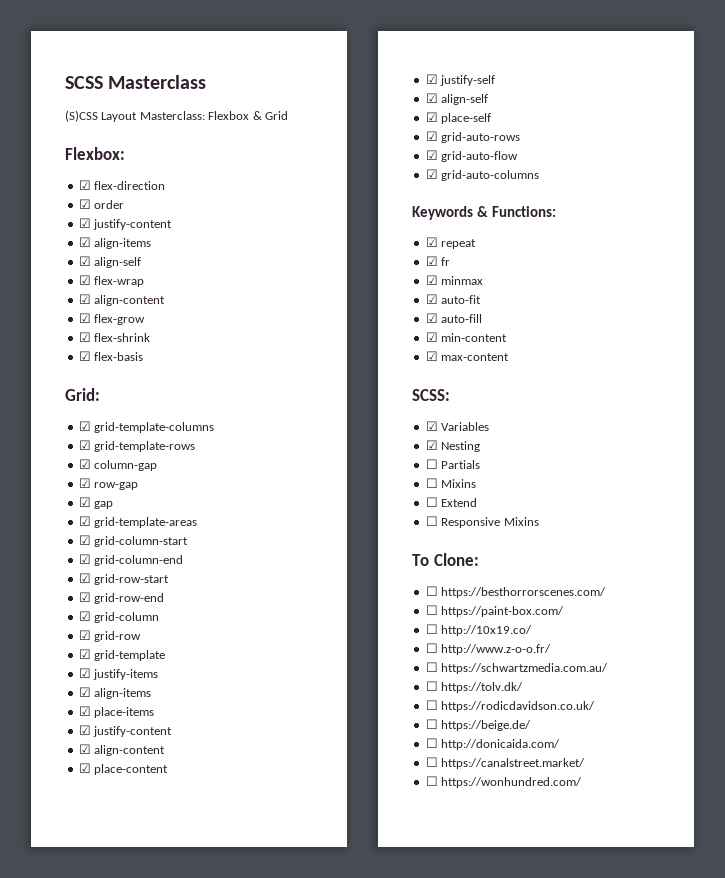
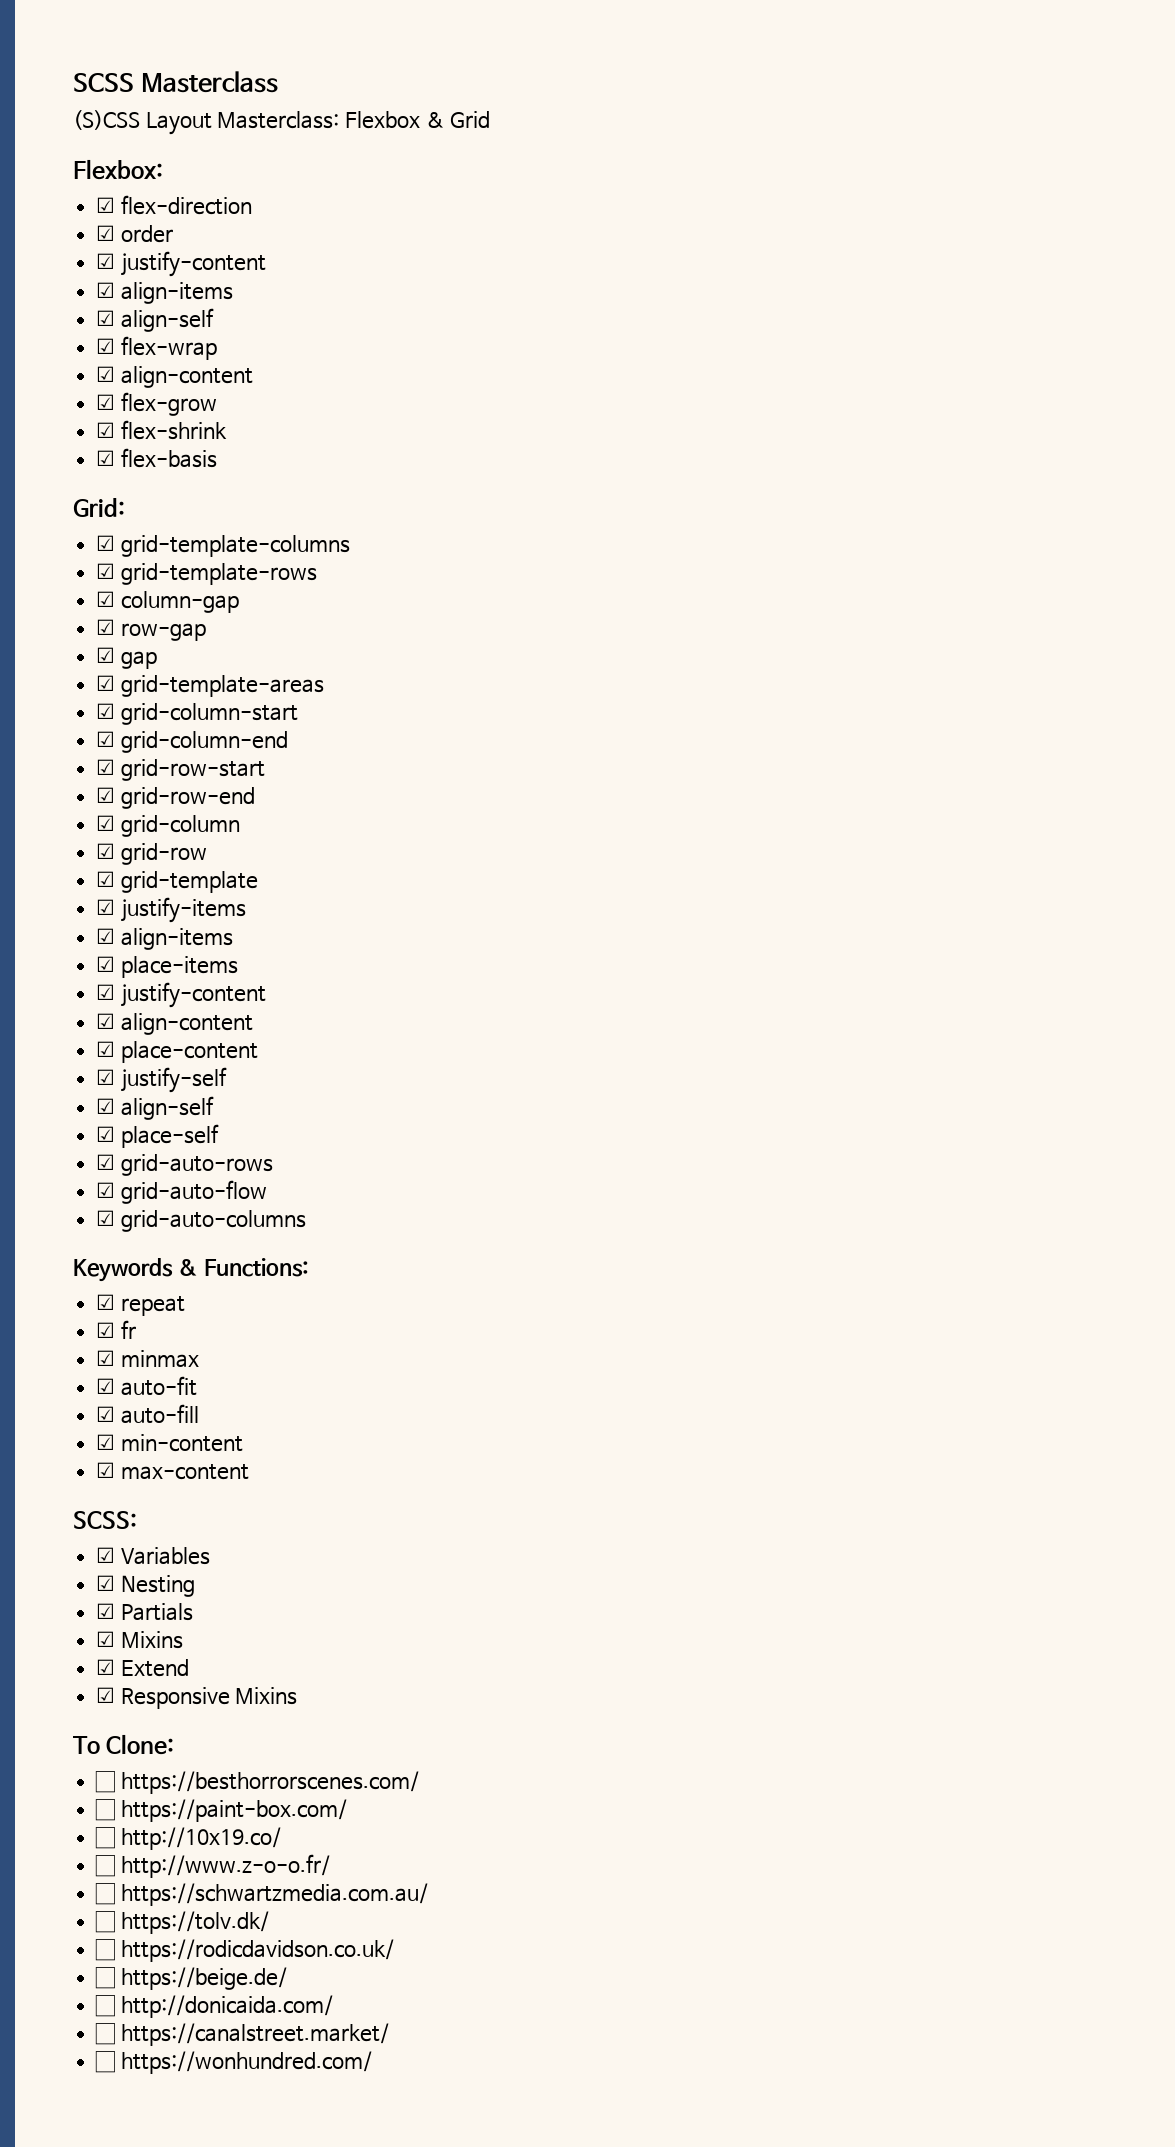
[425,459,438,469] ☐ -> [96,1603,116,1619] ☑
[425,478,477,488] [425,497,438,507] ☐ Mixins // ☐ -> [96,1631,183,1649] [96,1659,116,1675] ☑ Mixins // ☑
[425,516,438,526] ☐ -> [96,1687,116,1703] ☑

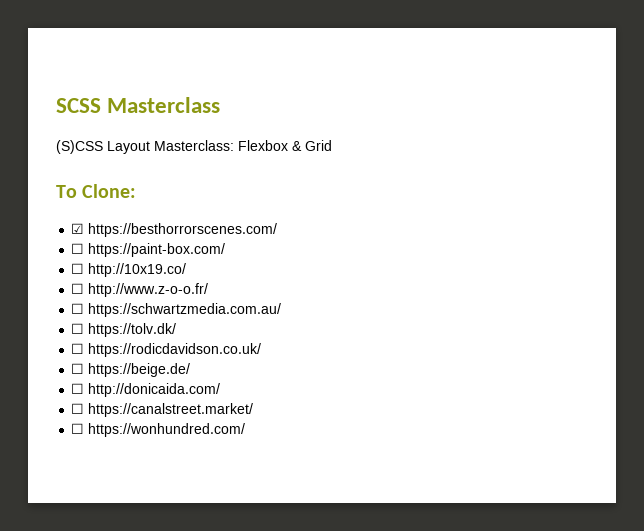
[73,159,163,180] [96,195,252,215] [96,225,173,243] [96,251,266,277] [96,282,233,304] [96,308,214,332] [96,336,217,360] [96,366,253,388] [96,392,217,416] [96,420,227,440] [96,448,217,468] [73,498,125,517] [96,535,350,557] [96,563,317,585] [96,591,239,613] [96,619,206,641] [96,647,157,669] [96,675,324,697] [96,703,298,725] [96,731,288,753] [96,759,265,781] [96,787,255,809] [96,815,240,837] [96,843,207,865] [96,871,258,893] [96,897,246,923] [96,928,233,950] [96,956,238,978] [96,982,266,1008] [96,1013,253,1035] [96,1041,258,1063] [96,1067,227,1093] [96,1096,214,1120] [96,1124,219,1148] [96,1154,273,1176] [96,1180,267,1204] [96,1210,306,1232] [73,1258,309,1282] [96,1294,185,1316] [96,1320,136,1339] [96,1350,199,1368] [96,1376,197,1396] [96,1404,199,1424] [96,1434,243,1452] [96,1462,249,1480] [73,1511,137,1529] [96,1547,210,1565] [96,1575,195,1597] [96,1603,193,1621] [96,1631,183,1649] [96,1659,189,1677] [96,1687,298,1709] // Flexbox: // ☑ flex-direction // ☑ order // ☑ justify-content // ☑ align-items // ☑ align-self // ☑ flex-wrap // ☑ align-content // ☑ flex-grow // ☑ flex-shrink // ☑ flex-basis // Grid: // ☑ grid-template-columns // ☑ grid-template-rows // ☑ column-gap // ☑ row-gap // ☑ gap // ☑ grid-template-areas // ☑ grid-column-start // ☑ grid-column-end // ☑ grid-row-start // ☑ grid-row-end // ☑ grid-column // ☑ grid-row // ☑ grid-template // ☑ justify-items // ☑ align-items // ☑ place-items // ☑ justify-content // ☑ align-content // ☑ place-content // ☑ justify-self // ☑ align-self // ☑ place-self // ☑ grid-auto-rows // ☑ grid-auto-flow // ☑ grid-auto-columns // Keywords & Functions: // ☑ repeat // ☑ fr // ☑ minmax // ☑ auto-fit // ☑ auto-fill // ☑ min-content // ☑ max-content // SCSS: // ☑ Variables // ☑ Nesting // ☑ Partials // ☑ Mixins // ☑ Extend // ☑ Responsive Mixins -> (332, 145) none
[95,1771,116,1793] ☐ -> [71,223,85,234] ☑

